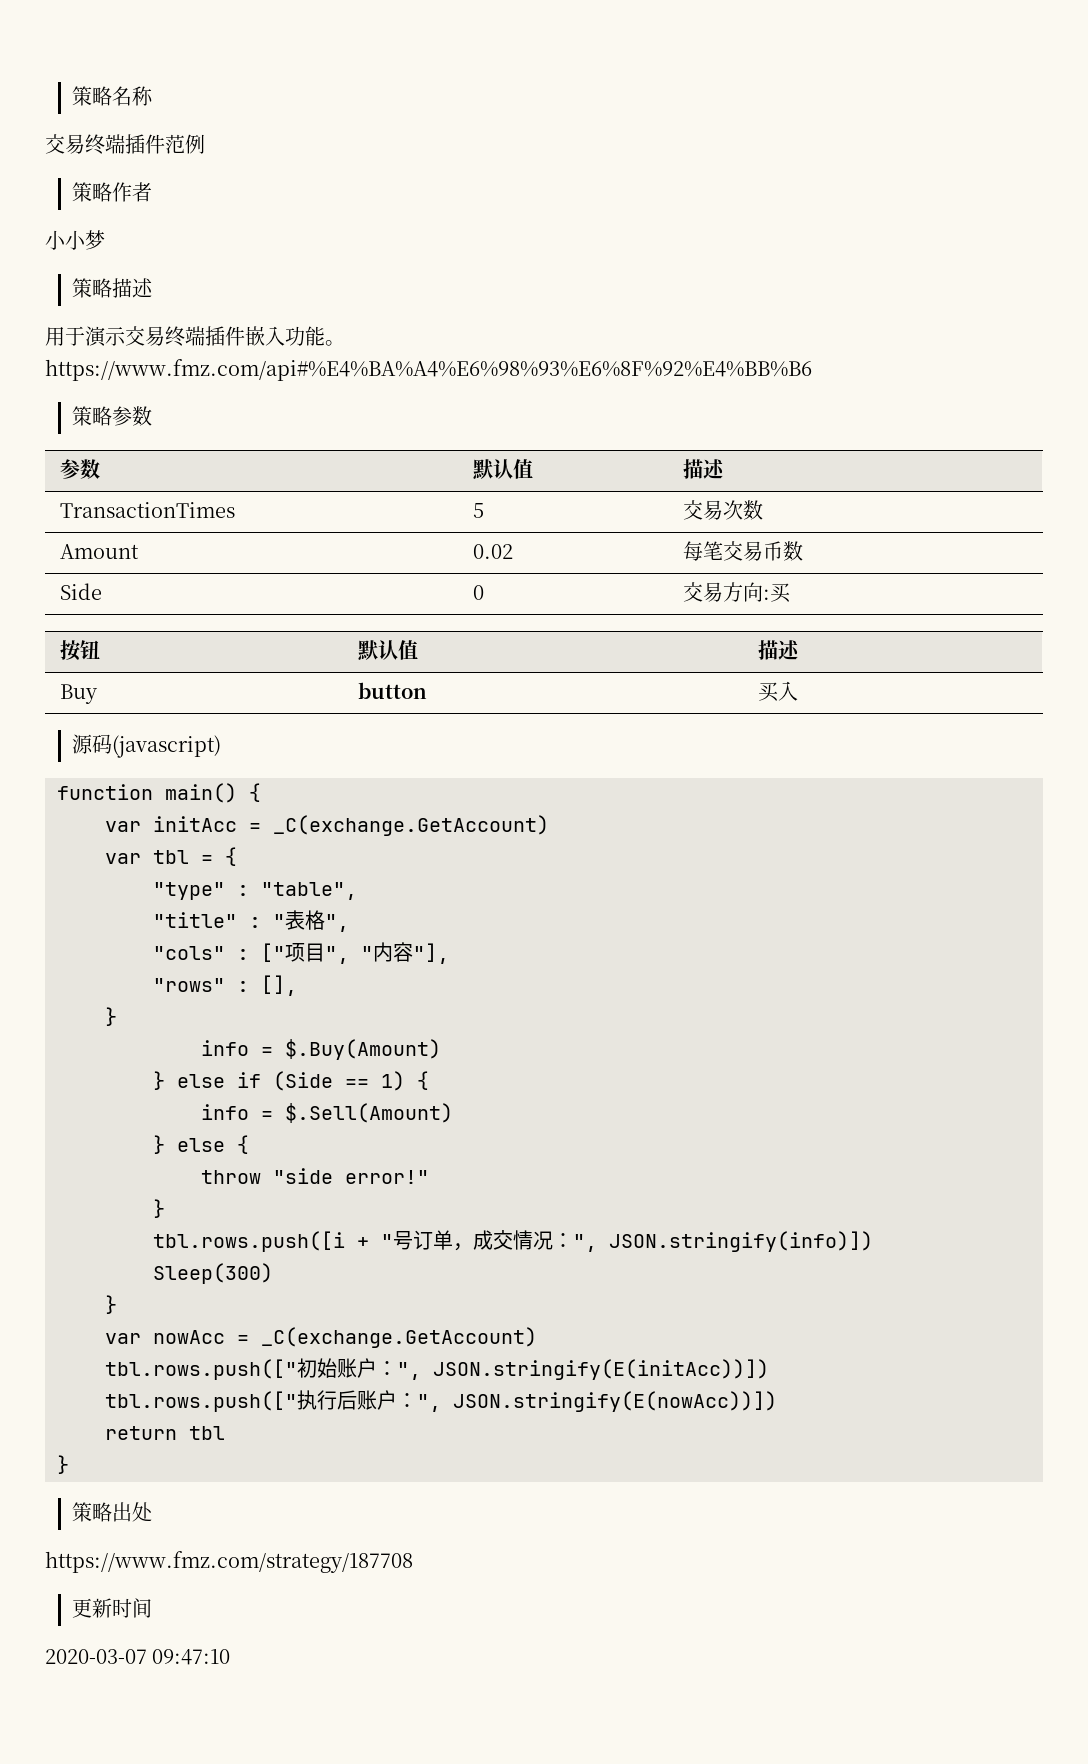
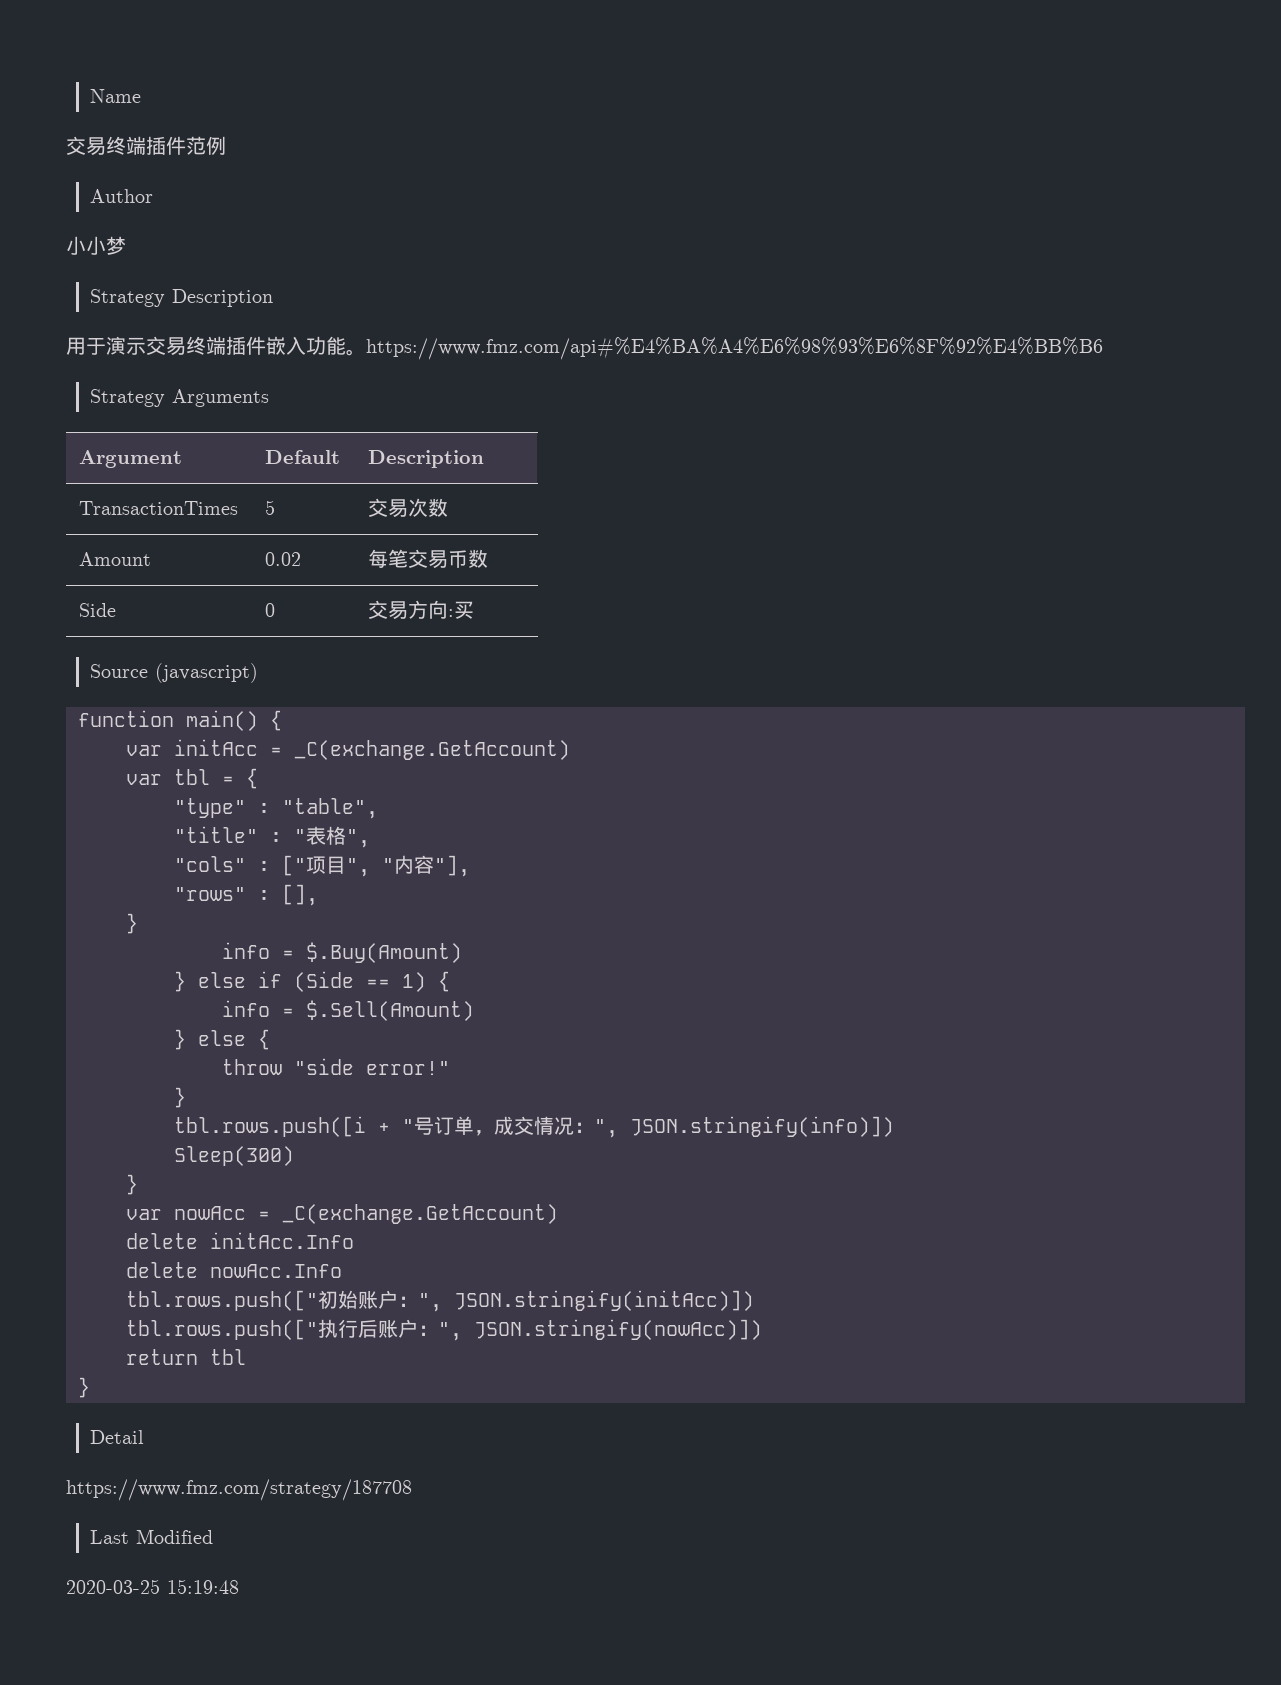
[71,86,153,106] 策略名称 -> [90,89,142,103] Name
[71,182,152,202] 策略作者 -> [90,189,154,203] Author
[71,278,153,298] 策略描述 -> [90,289,274,307] Strategy Description
[71,406,152,426] [60,459,101,479] [473,459,534,480] [683,459,726,479] 策略参数 // 参数 | 默认值 | 描述 -> [90,389,270,407] [79,450,183,468] [265,450,341,464] [368,450,485,468] Strategy Arguments // Argument | Default | Description
[60,640,101,661] [358,640,419,661] [758,640,801,660] [60,684,99,704] [358,682,428,699] [758,681,799,702] [71,734,112,754] // 按钮 | 默认值 | 描述 // Buy | button | 买入 // 源码 -> [90,664,149,678] // Source
(537, 1337) none -> [126,1232,354,1249] [126,1262,342,1278] // delete initAcc.Info // delete nowAcc.Info
[433,1359,769,1380] JSON.stringify(E(initAcc))]) -> [454,1290,754,1311] JSON.stringify(initAcc)])
[453,1391,777,1412] JSON.stringify(E(nowAcc))]) -> [474,1319,762,1340] JSON.stringify(nowAcc)])
[71,1502,152,1522] 策略出处 -> [90,1430,145,1444] Detail
[71,1598,152,1618] [45,1649,231,1665] 更新时间 // 2020-03-07 09:47:10 -> [90,1529,214,1544] [66,1579,239,1594] Last Modified // 2020-03-25 15:19:48

